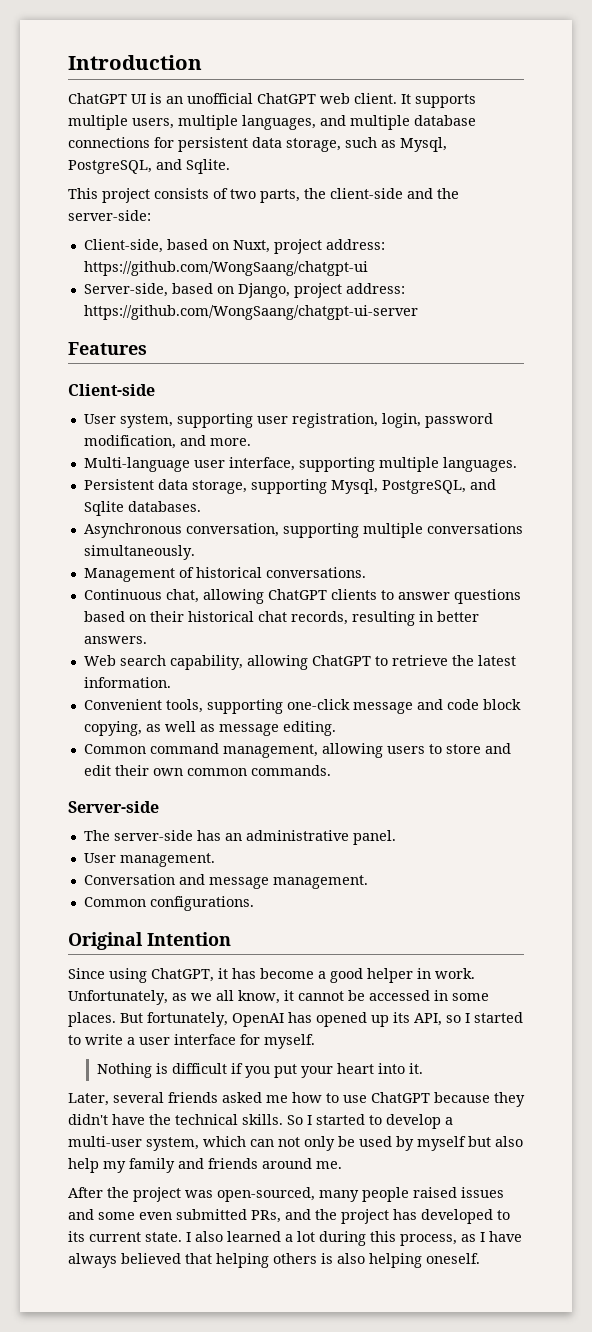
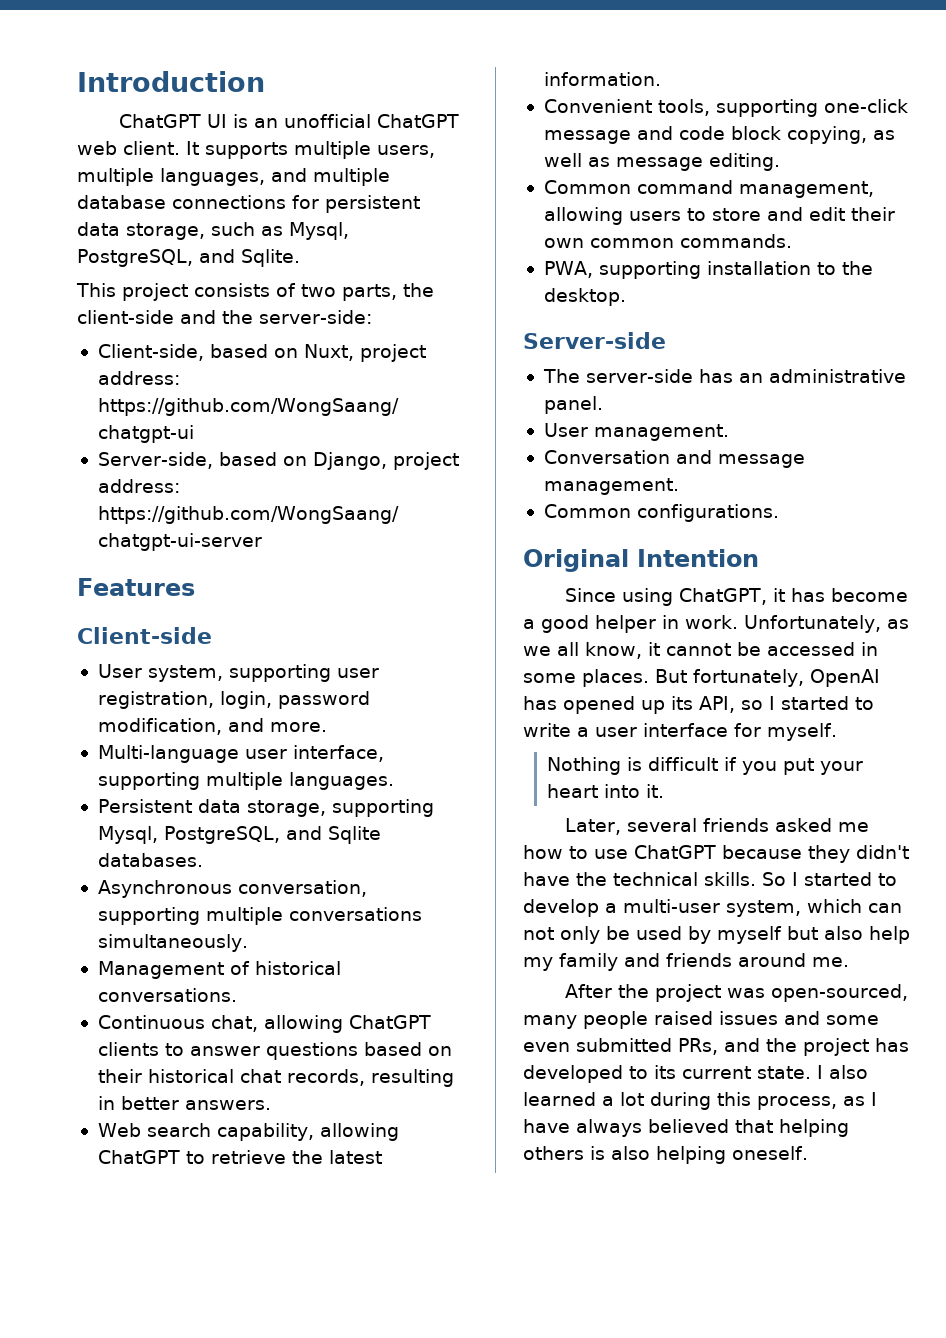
(331, 770) none -> [543,261,873,279] [543,288,626,306] // PWA, supporting installation to the desktop.

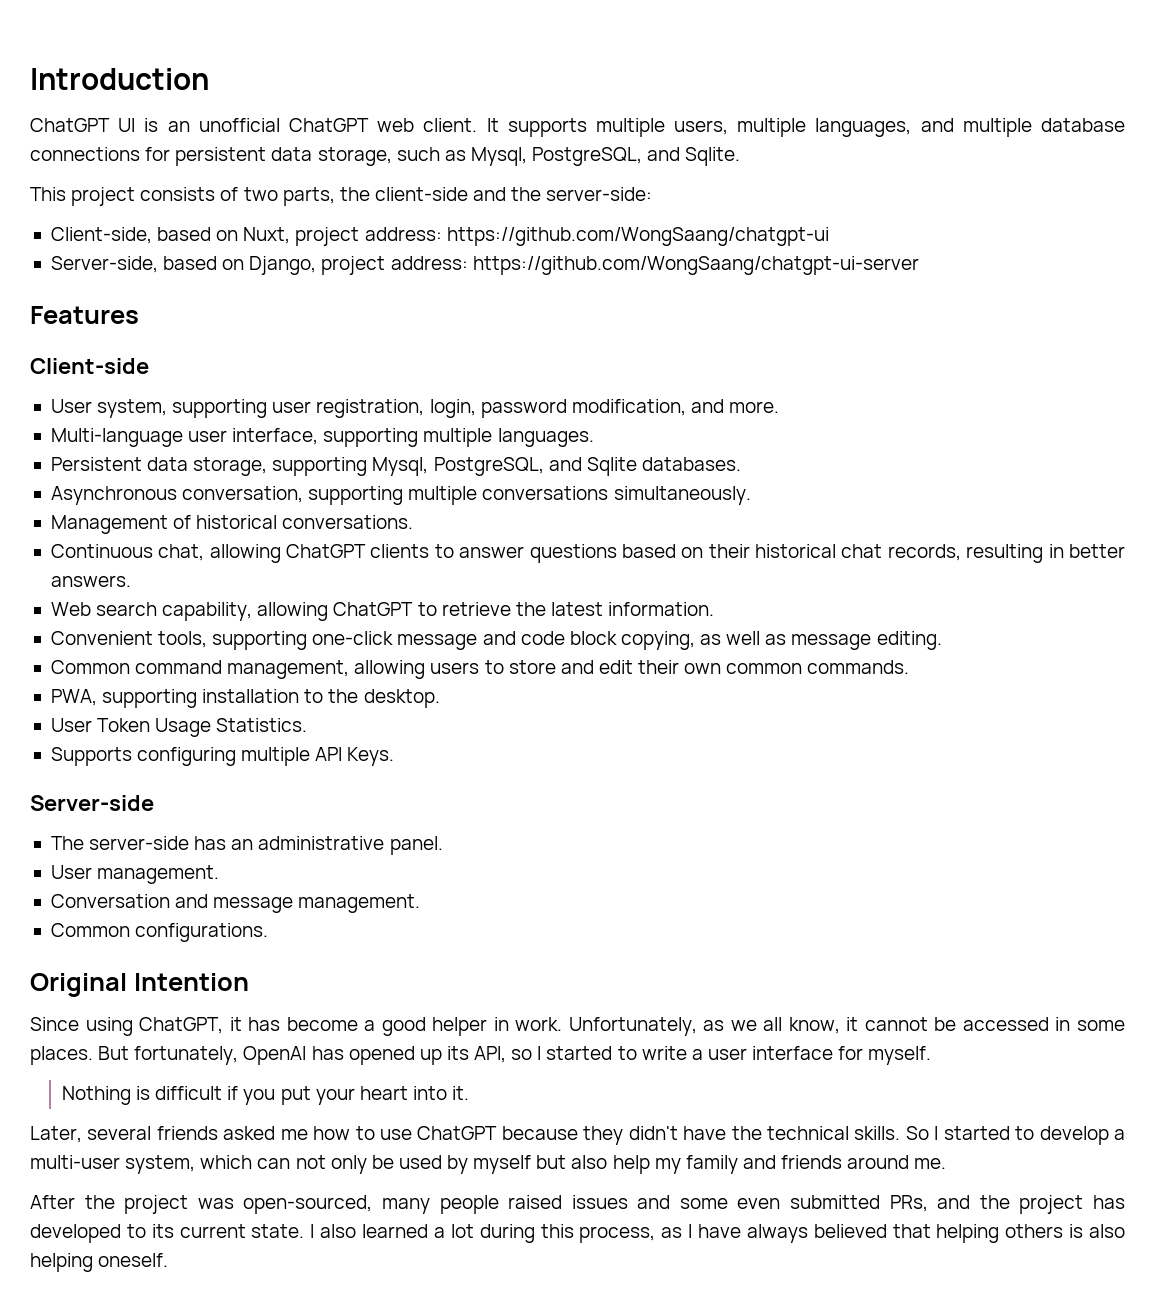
(626, 297) none -> [50,718,308,737] [50,747,395,766] // User Token Usage Statistics. // Supports configuring multiple API Keys.

